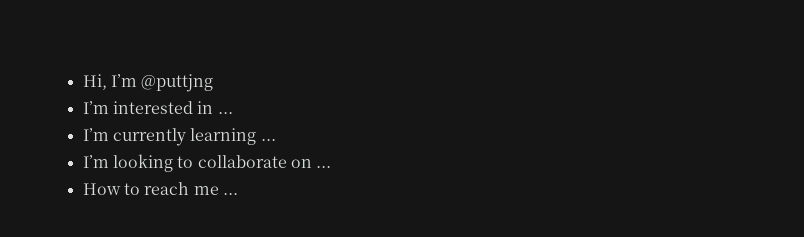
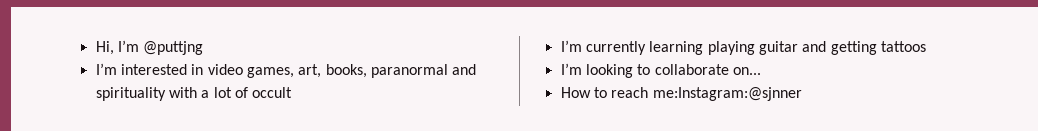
[217,112,233,114] [82,128,276,146] ... // I’m currently learning ... -> [207,64,477,78] [95,87,293,101] [560,40,926,55] video games, art, books, paranormal and spirituality with a lot of occult // I’m currently learning playing guitar and getting tattoos
[290,159,332,168] on ... -> [732,67,761,75] on...
[193,186,238,195] me ... -> [652,87,802,101] me:Instagram:@sjnner

